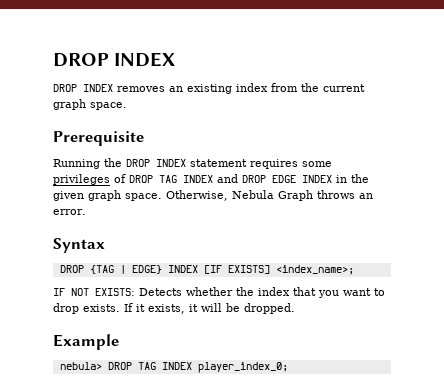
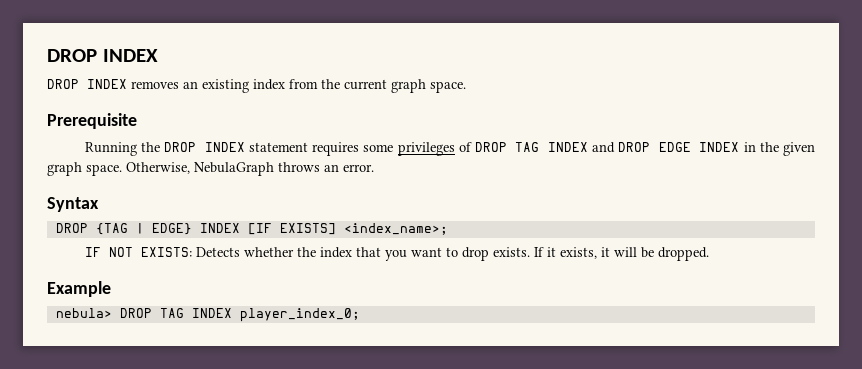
[232,190,313,201] Nebula Graph -> [194,162,274,176] NebulaGraph

